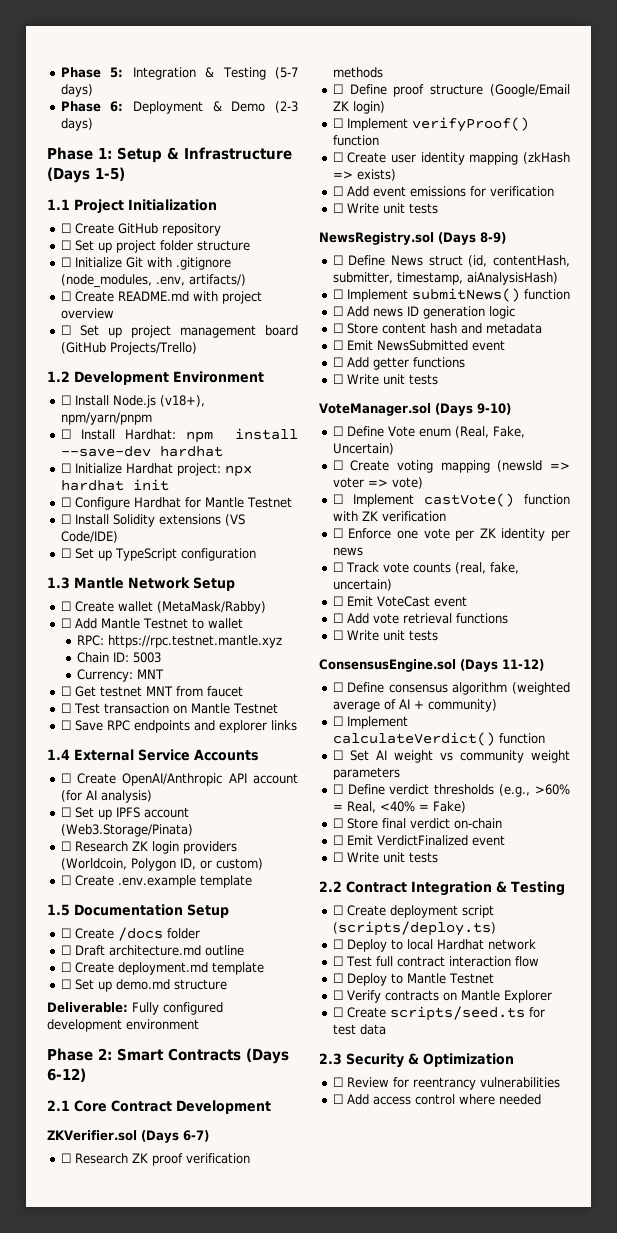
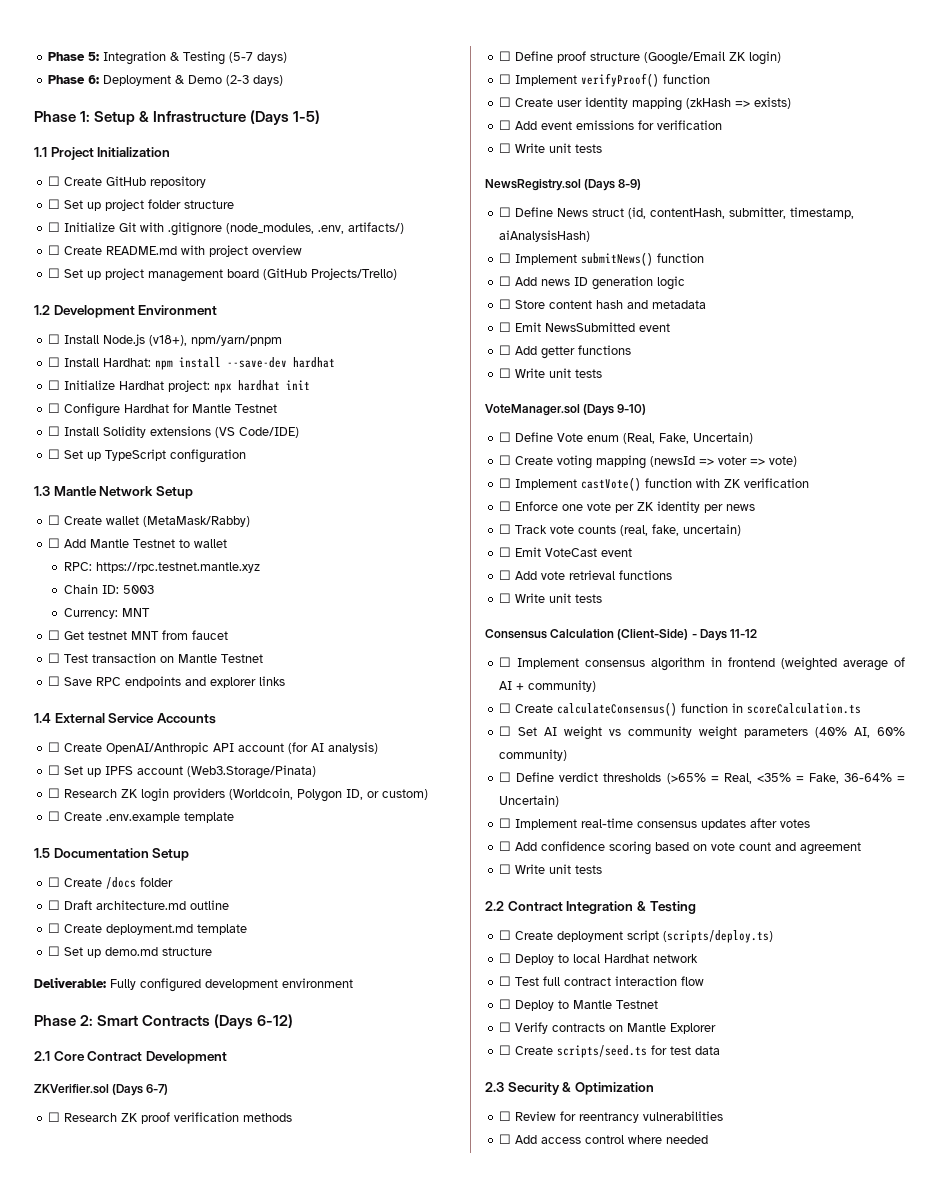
[319,659,544,672] [332,682,385,693] ConsensusEngine.sol (Days 11-12) // ☐ Define -> [485,629,758,641] [499,657,580,669] Consensus Calculation (Client-Side) - Days 11-12 // ☐ Implement
(508, 688) none -> [711,657,776,667] in frontend
[346,716,408,729] [332,732,545,746] Implement calculateVerdict() function -> [515,702,862,716] Create calculateConsensus() function in scoreCalculation.ts
(400, 773) none -> [815,727,906,738] [499,749,568,761] (40% AI, 60% community)
[499,784,570,797] [332,801,466,813] [332,818,502,829] [332,835,505,846] (e.g., >60% = Real, <40% = Fake) // ☐ Store final verdict on-chain // ☐ Emit VerdictFinalized event -> [666,773,905,784] [499,795,560,807] [499,818,811,830] [499,841,862,855] (>65% = Real, <35% = Fake, 36-64% = Uncertain) // ☐ Implement real-time consensus updates after votes // ☐ Add confidence scoring based on vote count and agreement

